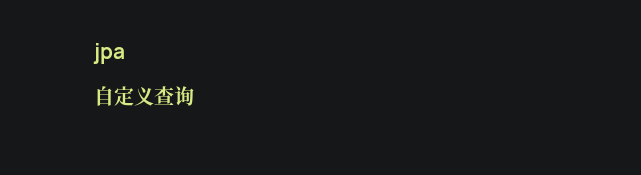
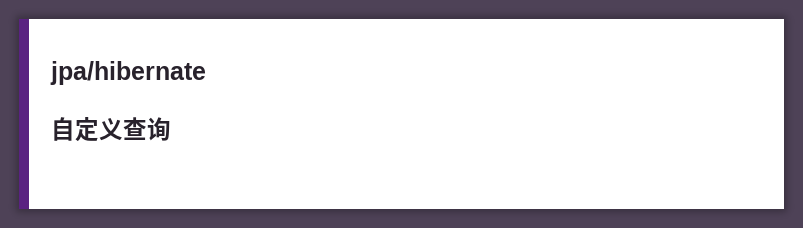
[93,43,125,64] jpa -> [50,61,206,85] jpa/hibernate

